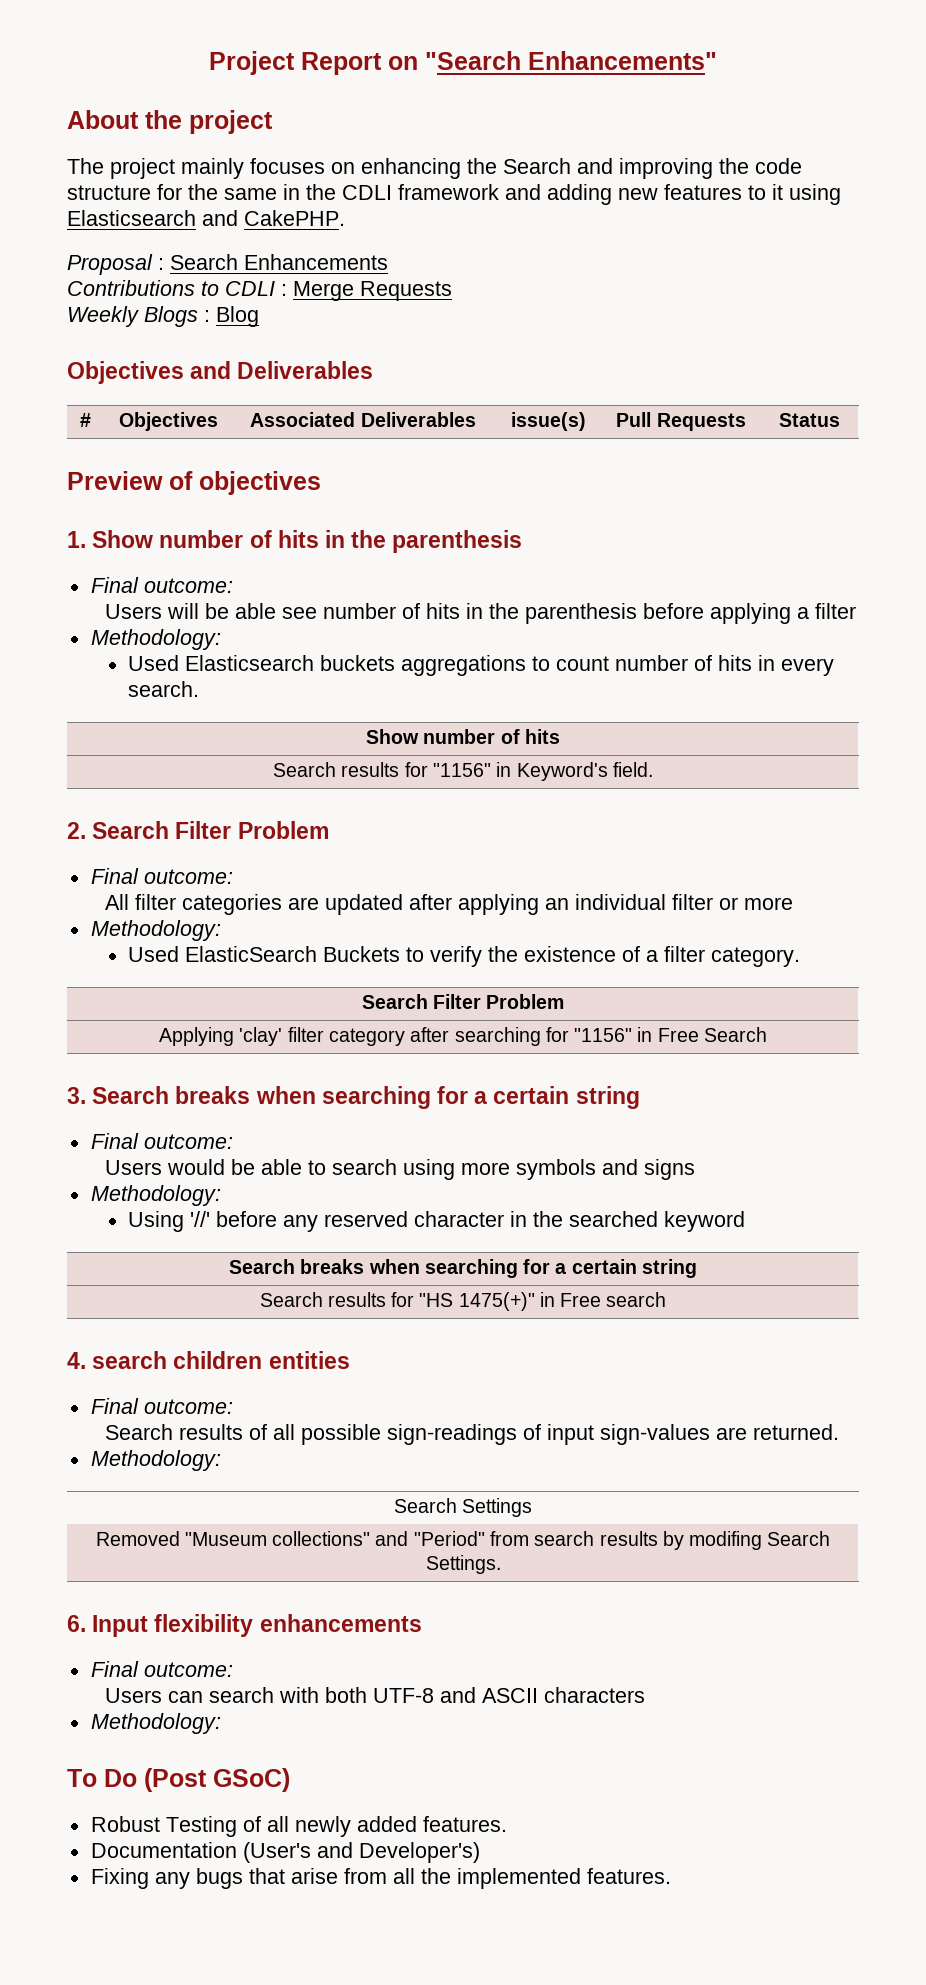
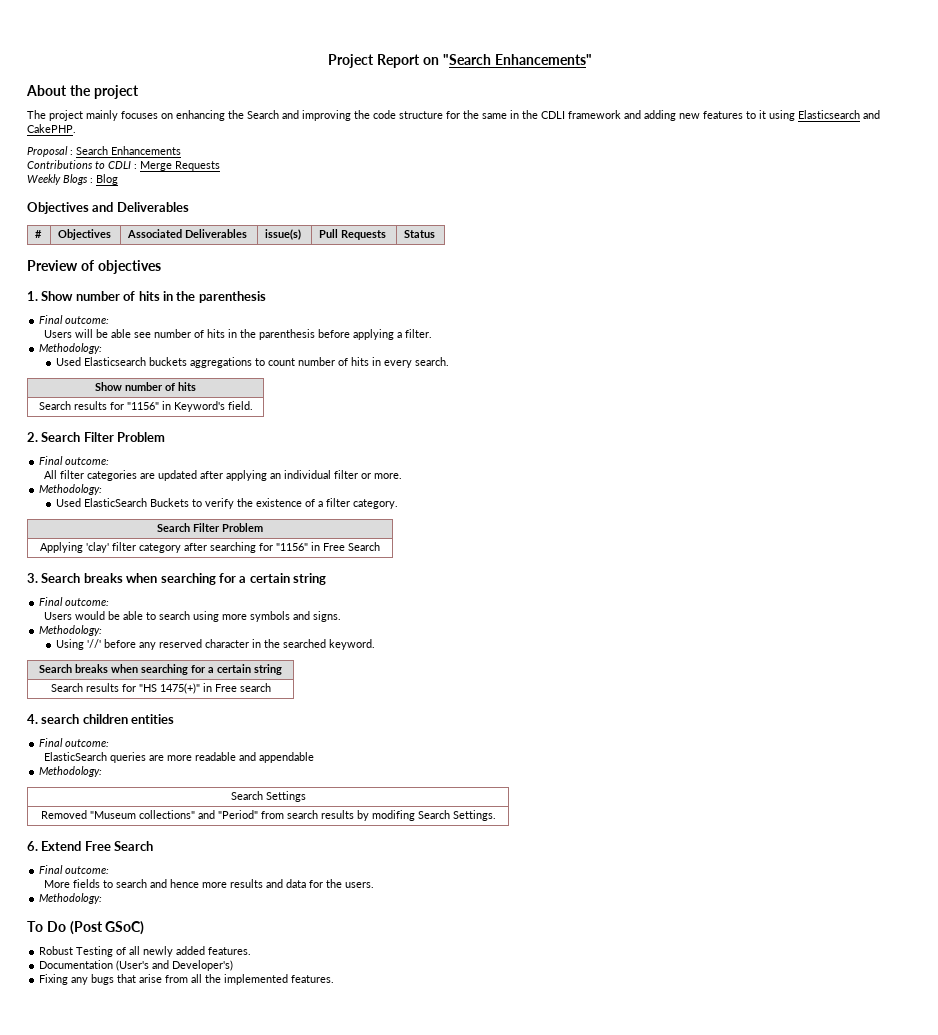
[814,603,856,619] filter -> [404,329,432,338] filter.
[743,897,793,910] more -> [373,473,402,479] more.
[643,1159,695,1180] signs -> [312,611,341,622] signs.
[664,1211,746,1232] keyword -> [328,639,375,650] keyword.
[104,1424,839,1445] Search results of all possible sign-readings of input sign-values are returned. -> [43,752,314,763] ElasticSearch queries are more readable and appendable
[92,1614,422,1637] [90,1661,233,1677] [104,1687,645,1703] Input flexibility enhancements // Final outcome: // Users can search with both UTF-8 and ASCII characters -> [41,841,154,851] [39,865,110,874] [43,879,374,888] Extend Free Search // Final outcome: // More fields to search and hence more results and data for the users.

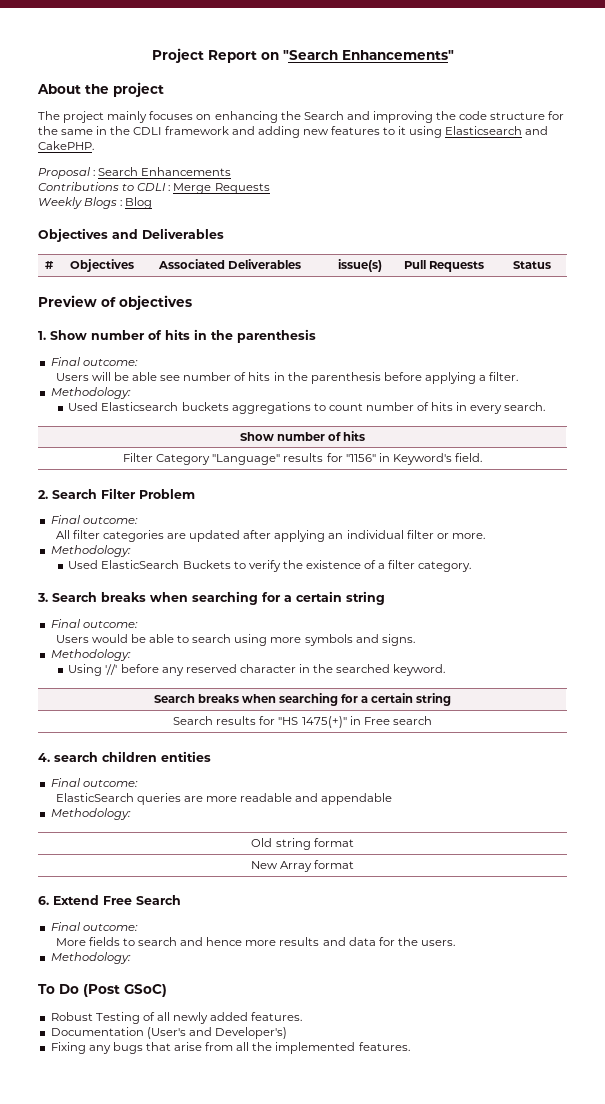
[38,401,71,410] Search -> [123,453,281,465] Filter Category "Language"
[157,523,263,532] [40,542,380,553] // Search Filter Problem // Applying 'clay' filter category after searching for "1156" in Free Search -> (472, 566) none
[230,791,306,802] [40,810,496,821] Search Settings // Removed "Museum collections" and "Period" from search results by modifing Search Settings. -> [251,838,354,850] [250,860,355,872] Old string format // New Array format

